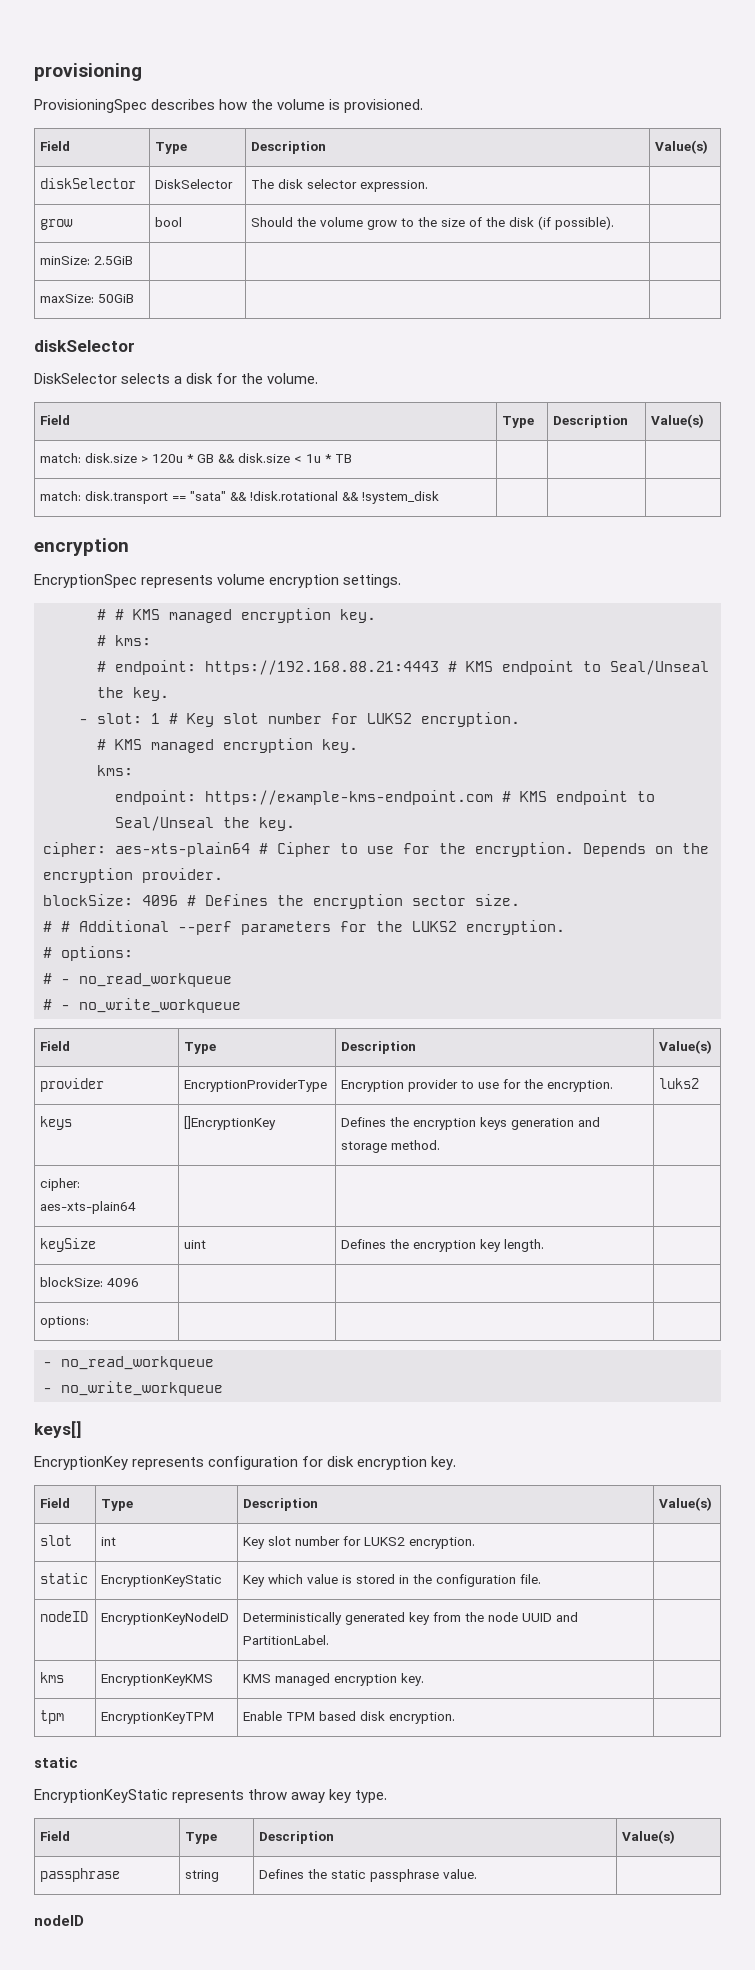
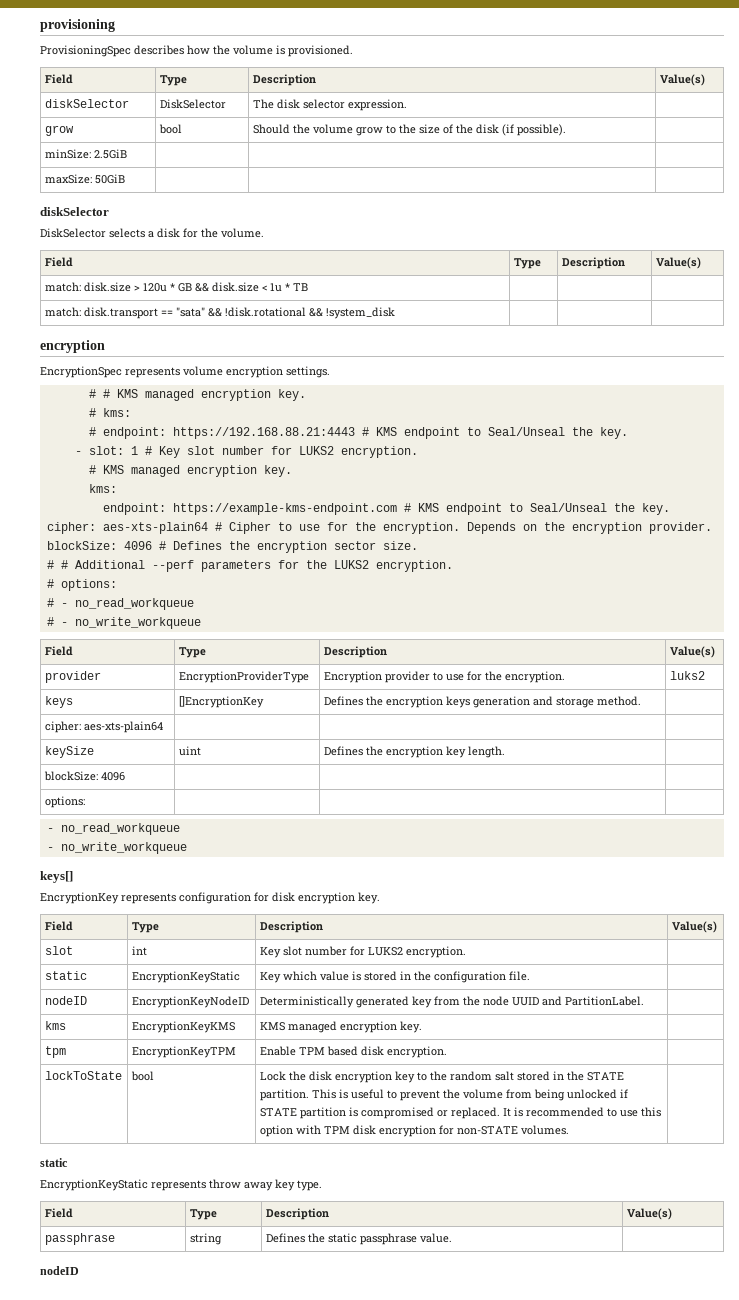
(456, 1718) none -> [44,1071,122,1080] [130,1071,154,1081] [259,1071,624,1083] [259,1089,628,1101] [259,1107,661,1119] [259,1125,569,1137] // lockToState | bool | Lock the disk encryption key to the random salt stored in the STATE partition. This is useful to prevent the volume from being unlocked if STATE partition is compromised or replaced. It is recommended to use this option with TPM disk encryption for non-STATE volumes. |

